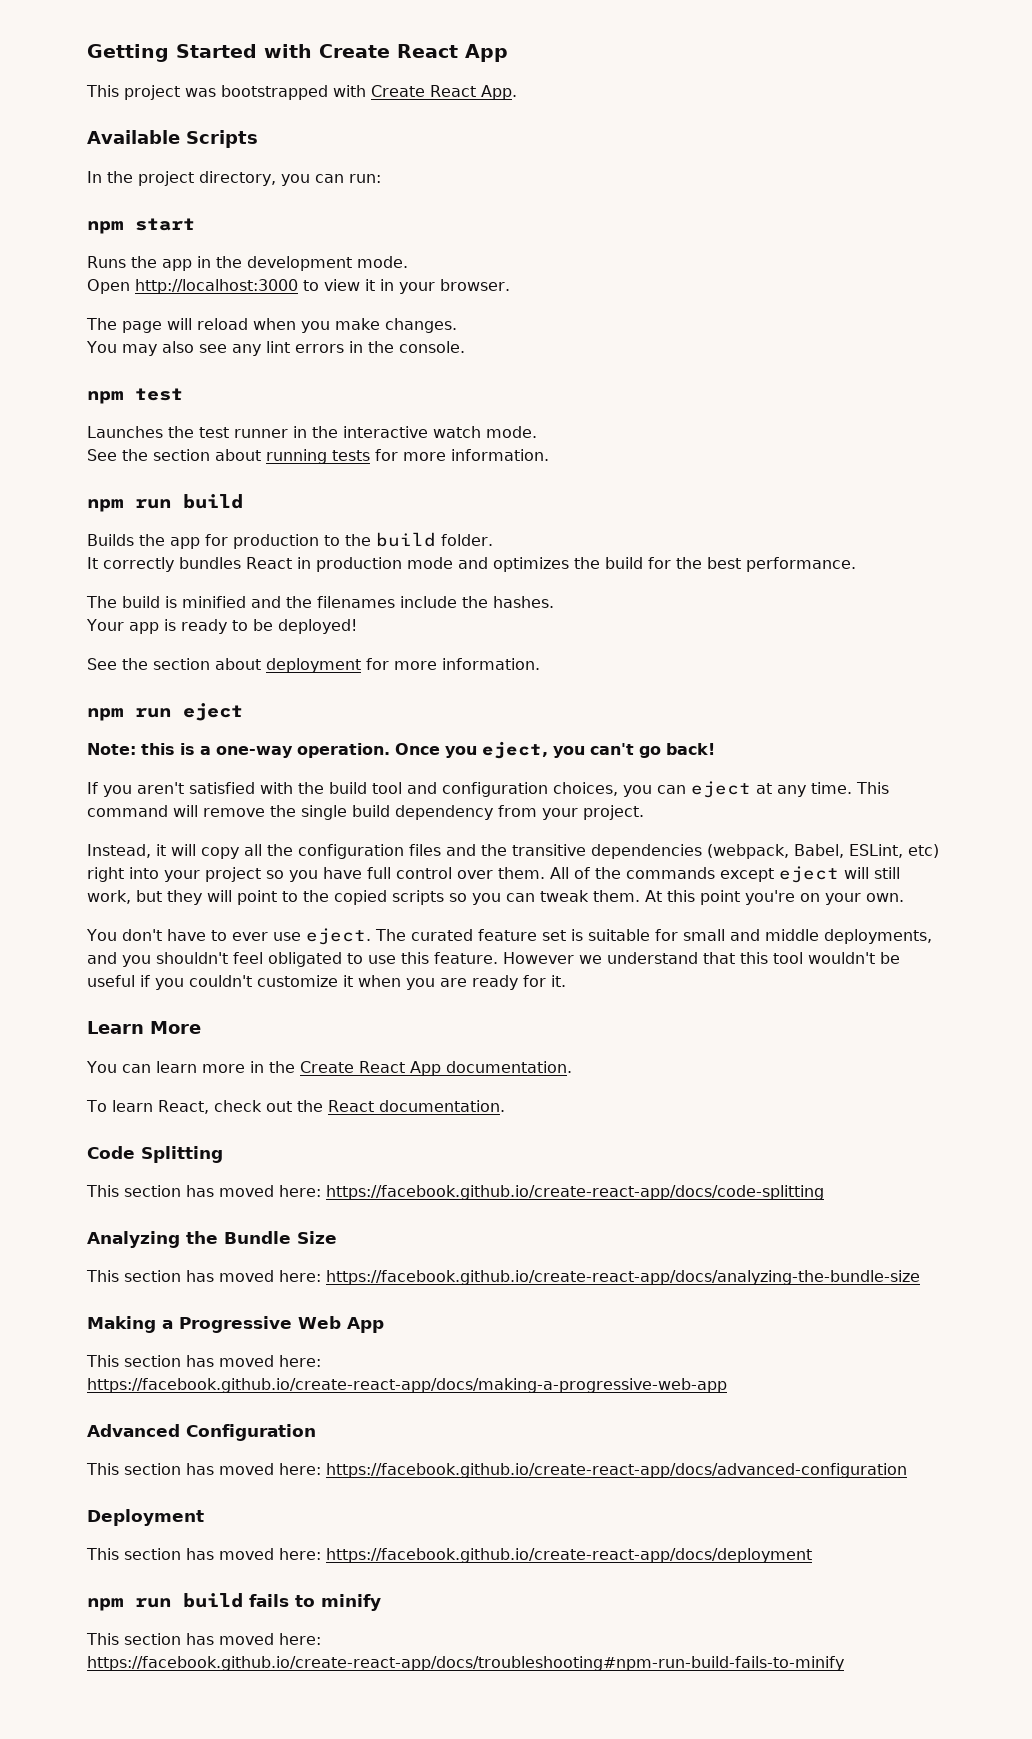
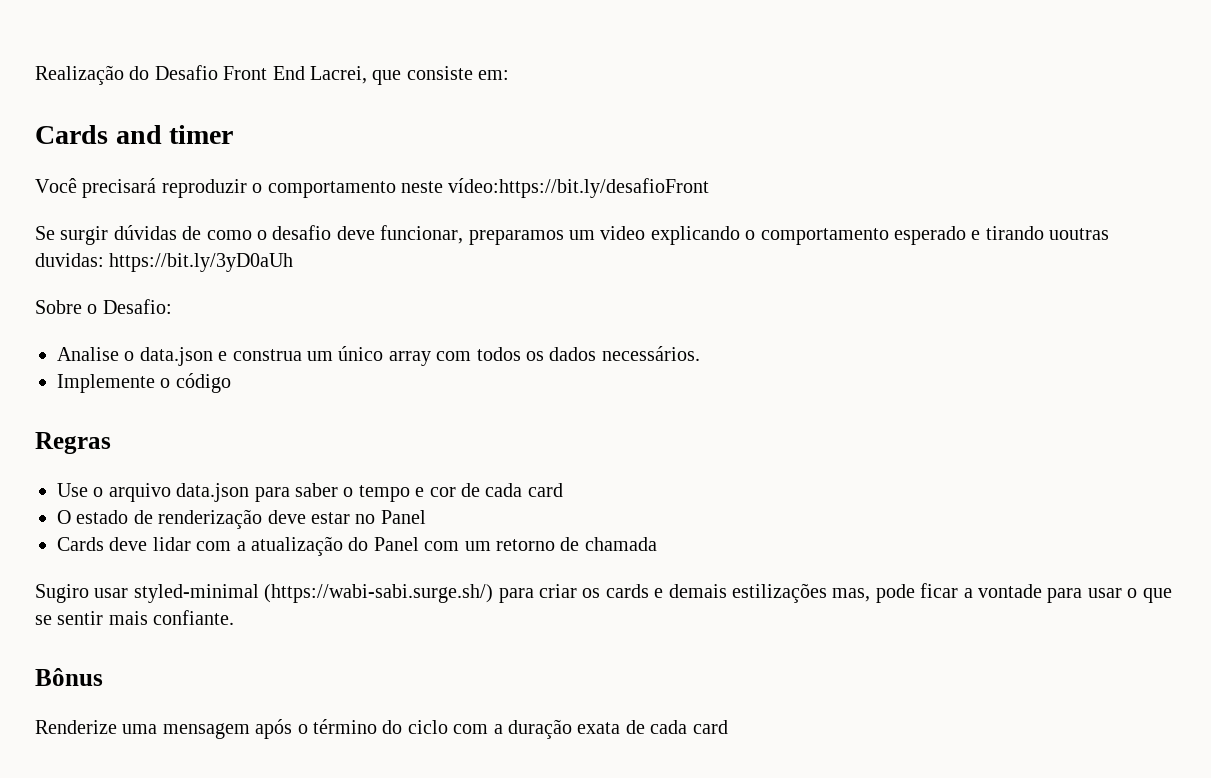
[87,44,508,62] [86,85,517,100] [87,130,258,148] [87,171,381,186] [87,218,195,234] [87,256,408,271] [87,279,510,294] [86,318,457,333] [86,341,465,356] [87,388,183,404] [87,426,537,438] [87,449,549,464] [87,494,243,512] [87,532,493,549] [87,557,856,572] [86,596,554,608] [86,619,357,634] [87,658,540,673] [87,703,243,721] [87,741,715,759] [87,781,889,798] [87,805,644,820] [87,844,939,859] [87,866,900,883] [87,890,904,905] [86,928,932,945] [87,952,900,967] [87,975,566,990] [87,1021,201,1034] [86,1061,572,1076] [86,1100,505,1114] [87,1146,223,1163] [86,1185,824,1200] [87,1231,337,1248] [86,1270,920,1285] [87,1316,384,1333] [86,1355,321,1367] [87,1378,727,1393] [87,1424,316,1441] [86,1463,907,1478] [87,1509,204,1526] [86,1548,812,1563] [87,1593,381,1611] [86,1633,321,1645] [87,1656,844,1671] Getting Started with Create React App // This project was bootstrapped with Create React App. // Available Scripts // In the project directory, you can run: // npm start // Runs the app in the development mode. // Open http://localhost:3000 to view it in your browser. // The page will reload when you make changes. // You may also see any lint errors in the console. // npm test // Launches the test runner in the interactive watch mode. // See the section about running tests for more information. // npm run build // Builds the app for production to the build folder. // It correctly bundles React in production mode and optimizes the build for the best performance. // The build is minified and the filenames include the hashes. // Your app is ready to be deployed! // See the section about deployment for more information. // npm run eject // Note: this is a one-way operation. Once you eject, you can't go back! // If you aren't satisfied with the build tool and configuration choices, you can eject at any time. This command will remove the single build dependency from your project. // Instead, it will copy all the configuration files and the transitive dependencies (webpack, Babel, ESLint, etc) right into your project so you have full control over them. All of the commands except eject will still work, but they will point to the copied scripts so you can tweak them. At this point you're on your own. // You don't have to ever use eject. The curated feature set is suitable for small and middle deployments, and you shouldn't feel obligated to use this feature. However we understand that this tool wouldn't be useful if you couldn't customize it when you are ready for it. // Learn More // You can learn more in the Create React App documentation. // To learn React, check out the React documentation. // Code Splitting // This section has moved here: https://facebook.github.io/create-react-app/docs/code-splitting // Analyzing the Bundle Size // This section has moved here: https://facebook.github.io/create-react-app/docs/analyzing-the-bundle-size // Making a Progressive Web App // This section has moved here: https://facebook.github.io/create-react-app/docs/making-a-progressive-web-app // Advanced Configuration // This section has moved here: https://facebook.github.io/create-react-app/docs/advanced-configuration // Deployment // This section has moved here: https://facebook.github.io/create-react-app/docs/deployment // npm run build fails to minify // This section has moved here: https://facebook.github.io/create-react-app/docs/troubleshooting#npm-run-build-fails-to-minify -> [35,65,510,85] [35,125,234,144] [35,178,710,198] [35,225,1110,245] [35,253,294,272] [35,299,172,314] [57,346,700,366] [57,373,231,393] [35,432,111,454] [57,483,563,502] [57,509,426,529] [57,536,657,556] [35,583,1172,603] [35,610,235,625] [35,668,103,686] [35,719,728,739] Realização do Desafio Front End Lacrei, que consiste em: // Cards and timer // Você precisará reproduzir o comportamento neste vídeo:https://bit.ly/desafioFront // Se surgir dúvidas de como o desafio deve funcionar, preparamos um video explicando o comportamento esperado e tirando uoutras duvidas: https://bit.ly/3yD0aUh // Sobre o Desafio: // Analise o data.json e construa um único array com todos os dados necessários. // Implemente o código // Regras // Use o arquivo data.json para saber o tempo e cor de cada card // O estado de renderização deve estar no Panel // Cards deve lidar com a atualização do Panel com um retorno de chamada // Sugiro usar styled-minimal (https://wabi-sabi.surge.sh/) para criar os cards e demais estilizações mas, pode ficar a vontade para usar o que se sentir mais confiante. // Bônus // Renderize uma mensagem após o término do ciclo com a duração exata de cada card

